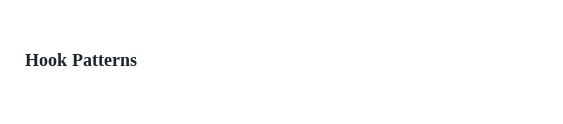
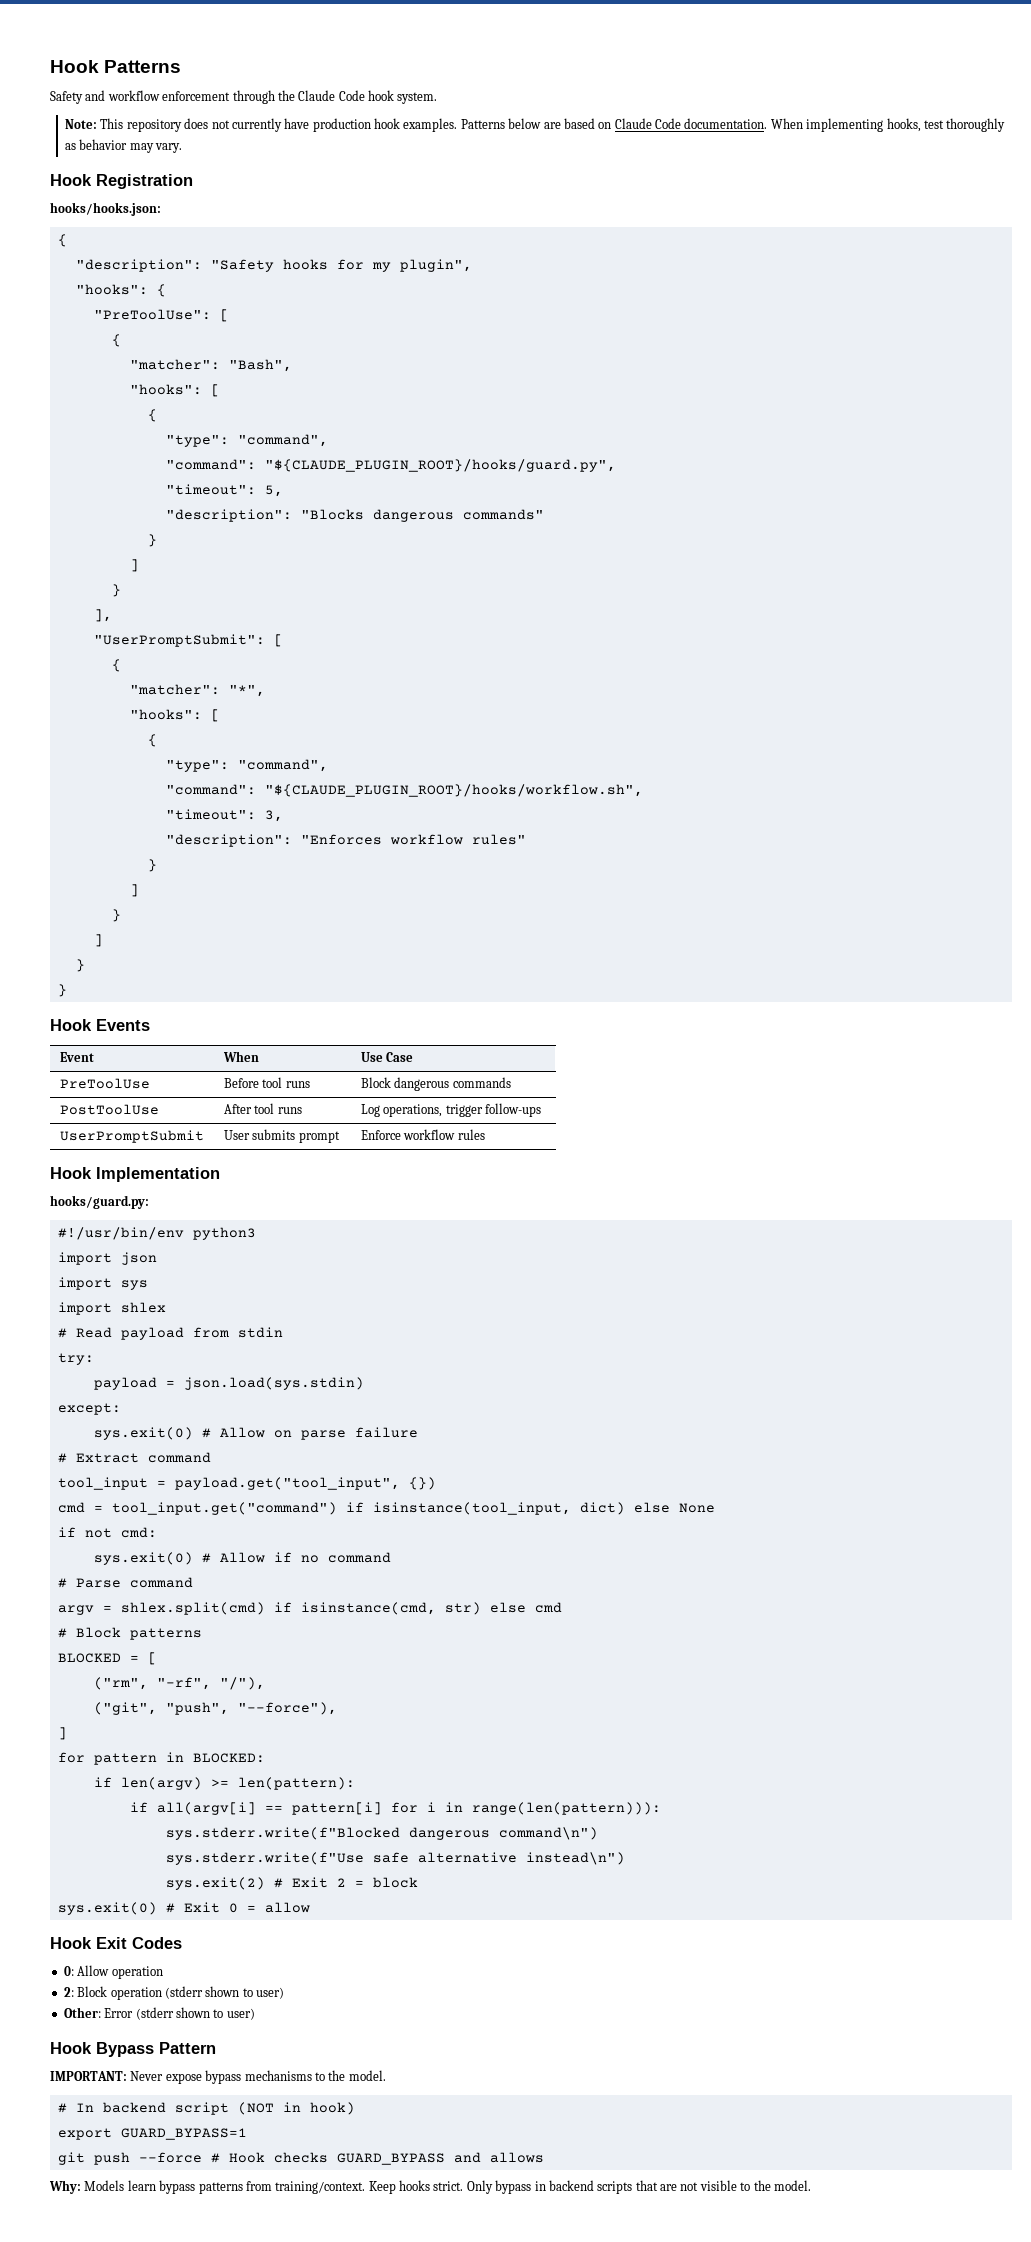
(137, 60) none -> [50,90,438,104] [65,118,1006,132] [65,139,183,153] [50,174,193,189] [50,202,161,216] [57,234,67,247] [75,259,472,272] [75,284,166,297] [93,309,229,322] [111,334,121,347] [129,359,292,372] [129,384,220,397] [147,409,157,422] [165,434,328,447] [165,459,616,472] [165,484,283,497] [165,509,544,522] [147,534,157,547] [129,559,139,572] [111,584,121,597] [93,609,112,622] [93,634,283,647] [111,659,121,672] [129,684,265,697] [129,709,220,722] [147,734,157,747] [165,759,328,772] [165,784,643,797] [165,809,283,822] [165,834,526,847] [147,859,157,872] [129,884,139,897] [111,909,121,922] [93,934,103,947] [75,959,85,972] [57,984,67,997] [50,1019,150,1031] [59,1052,94,1062] [222,1051,259,1062] [360,1052,414,1062] [59,1078,150,1089] [223,1077,310,1088] [360,1077,511,1091] [59,1104,159,1115] [223,1103,302,1114] [360,1103,541,1117] [59,1130,204,1143] [223,1129,340,1143] [360,1129,485,1140] [50,1167,220,1182] [50,1195,149,1209] [57,1227,256,1240] [57,1252,157,1265] [57,1277,148,1290] [57,1302,166,1315] [57,1327,283,1340] [57,1353,94,1365] [93,1377,364,1390] [57,1403,121,1415] [93,1427,418,1440] [57,1452,211,1463] [57,1477,436,1490] [57,1502,715,1515] [57,1527,157,1538] [93,1552,391,1565] [57,1577,193,1588] [57,1602,562,1615] [57,1627,202,1640] [57,1652,157,1665] [93,1677,265,1690] [93,1702,337,1715] [57,1727,67,1740] [57,1752,265,1765] [93,1777,355,1790] [129,1802,661,1815] [165,1827,598,1840] [165,1852,625,1865] [165,1877,418,1890] [57,1902,310,1915] [50,1937,182,1949] [63,1965,163,1979] [63,1986,284,2000] [63,2007,255,2020] [50,2042,216,2057] [50,2070,386,2084] [57,2102,355,2115] [57,2128,247,2140] [57,2152,544,2165] [49,2180,811,2194] // Safety and workflow enforcement through the Claude Code hook system. // Note: This repository does not currently have production hook examples. Patterns below are based on Claude Code documentation. When implementing hooks, test thoroughly as behavior may vary. // Hook Registration // hooks/hooks.json: // { // "description": "Safety hooks for my plugin", // "hooks": { // "PreToolUse": [ // { // "matcher": "Bash", // "hooks": [ // { // "type": "command", // "command": "${CLAUDE_PLUGIN_ROOT}/hooks/guard.py", // "timeout": 5, // "description": "Blocks dangerous commands" // } // ] // } // ], // "UserPromptSubmit": [ // { // "matcher": "*", // "hooks": [ // { // "type": "command", // "command": "${CLAUDE_PLUGIN_ROOT}/hooks/workflow.sh", // "timeout": 3, // "description": "Enforces workflow rules" // } // ] // } // ] // } // } // Hook Events // Event | When | Use Case // PreToolUse | Before tool runs | Block dangerous commands // PostToolUse | After tool runs | Log operations, trigger follow-ups // UserPromptSubmit | User submits prompt | Enforce workflow rules // Hook Implementation // hooks/guard.py: // #!/usr/bin/env python3 // import json // import sys // import shlex // # Read payload from stdin // try: // payload = json.load(sys.stdin) // except: // sys.exit(0) # Allow on parse failure // # Extract command // tool_input = payload.get("tool_input", {}) // cmd = tool_input.get("command") if isinstance(tool_input, dict) else None // if not cmd: // sys.exit(0) # Allow if no command // # Parse command // argv = shlex.split(cmd) if isinstance(cmd, str) else cmd // # Block patterns // BLOCKED = [ // ("rm", "-rf", "/"), // ("git", "push", "--force"), // ] // for pattern in BLOCKED: // if len(argv) >= len(pattern): // if all(argv[i] == pattern[i] for i in range(len(pattern))): // sys.stderr.write(f"Blocked dangerous command\n") // sys.stderr.write(f"Use safe alternative instead\n") // sys.exit(2) # Exit 2 = block // sys.exit(0) # Exit 0 = allow // Hook Exit Codes // 0: Allow operation // 2: Block operation (stderr shown to user) // Other: Error (stderr shown to user) // Hook Bypass Pattern // IMPORTANT: Never expose bypass mechanisms to the model. // # In backend script (NOT in hook) // export GUARD_BYPASS=1 // git push --force # Hook checks GUARD_BYPASS and allows // Why: Models learn bypass patterns from training/context. Keep hooks strict. Only bypass in backend scripts that are not visible to the model.

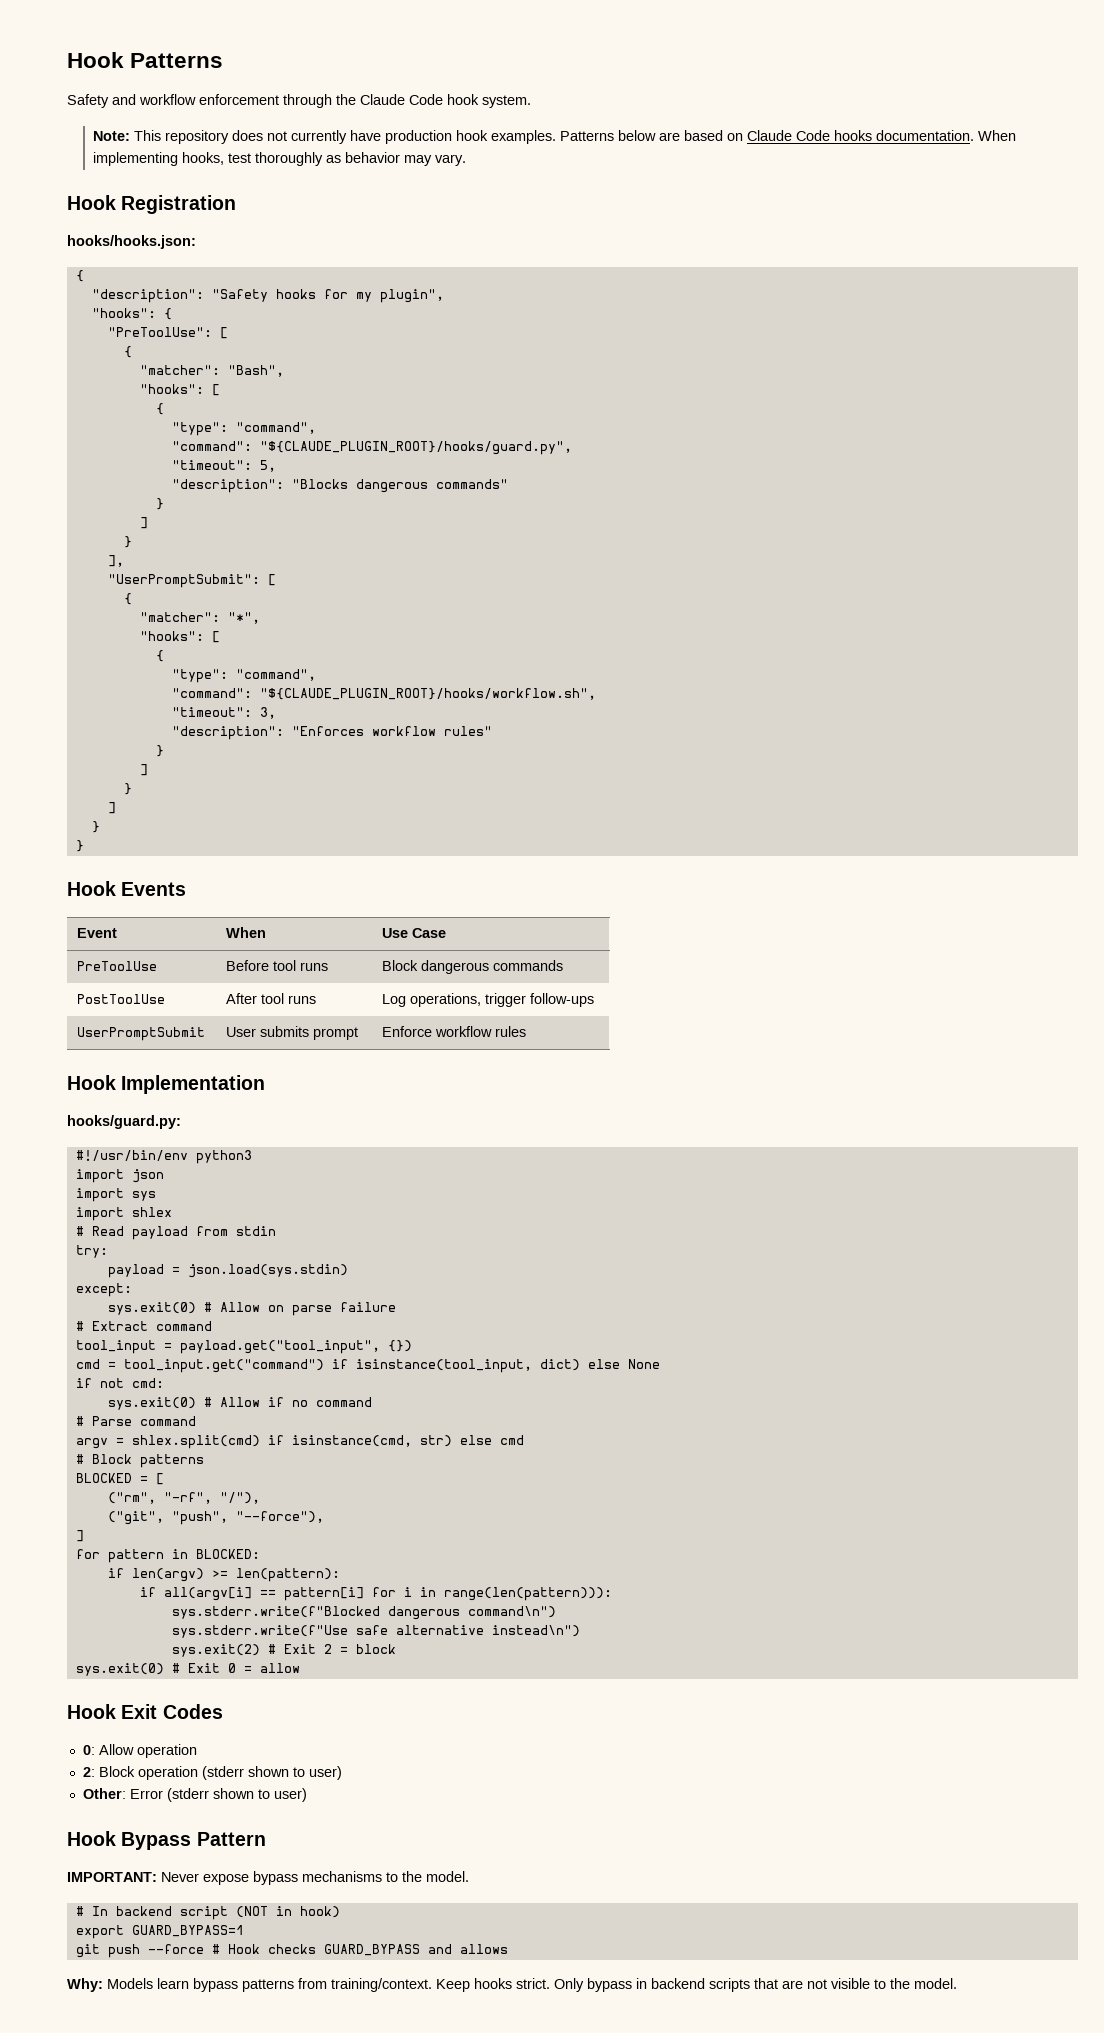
(682, 123) none -> [834,130,873,141] hooks

